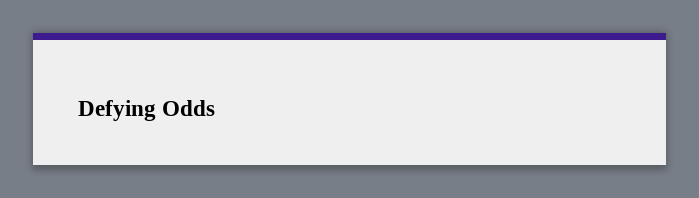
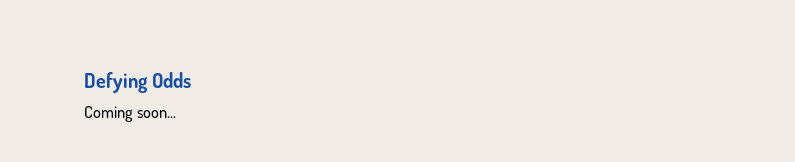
(216, 108) none -> [84,106,177,122] // Coming soon...

